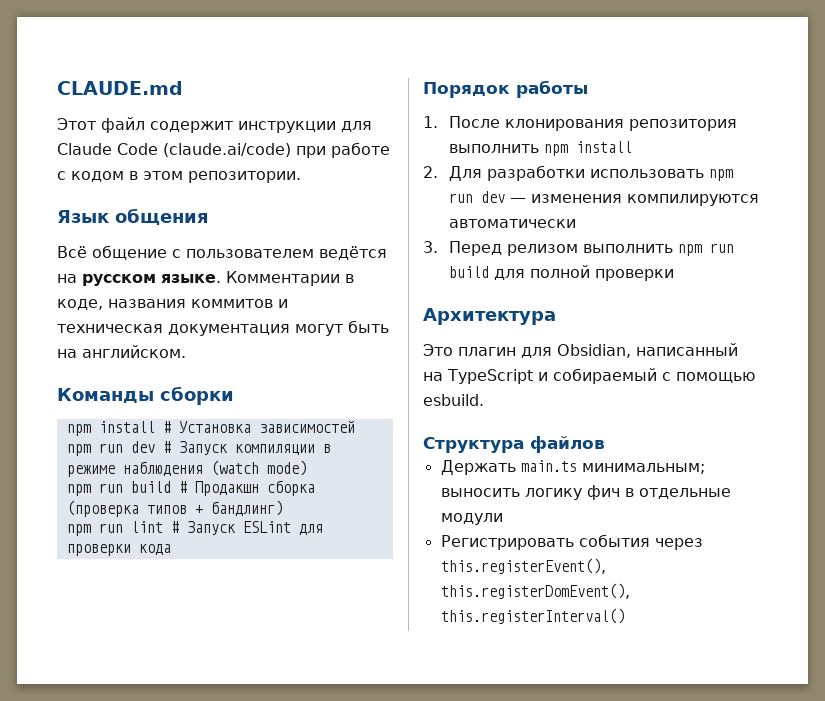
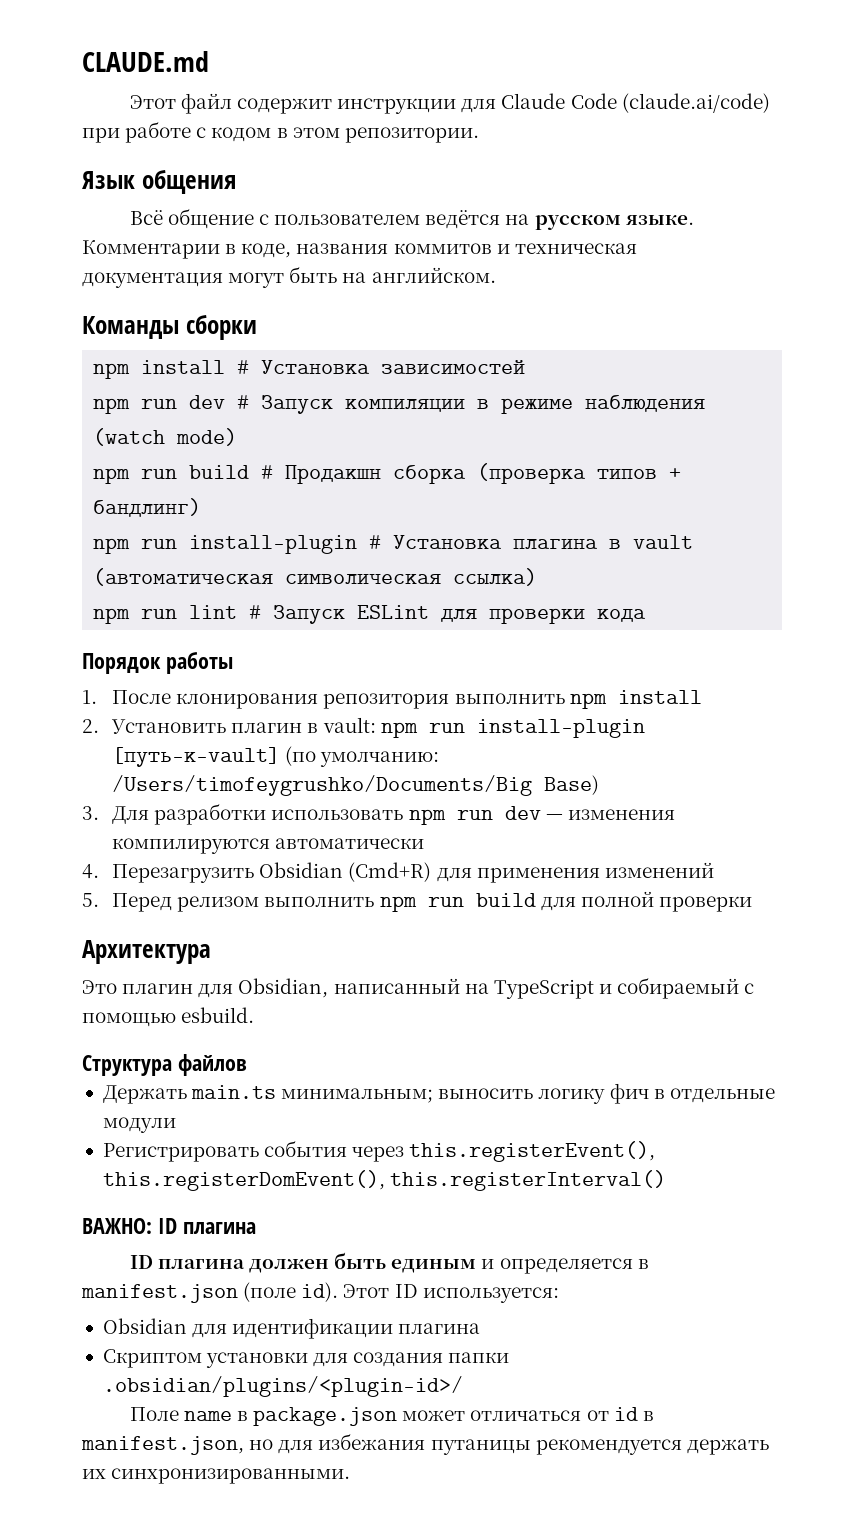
(283, 508) none -> [93,535,694,554] [93,568,538,586] // npm run install-plugin # Установка плагина в vault (автоматическая символическая ссылка)
(438, 172) none -> [111,717,645,738] [112,746,440,767] [112,775,600,796] [82,806,99,820] Установить плагин в vault: npm run install-plugin [путь-к-vault] (по умолчанию: /Users/timofeygrushko/Documents/Big Base) // 3.
[423,241,438,253] 3. -> [82,862,714,883] [82,893,99,907] 4. Перезагрузить Obsidian (Cmd+R) для применения изменений // 5.
(625, 616) none -> [82,1218,256,1234] [129,1252,649,1274] [81,1282,559,1303] [102,1318,481,1339] [102,1349,510,1368] [102,1376,463,1397] [129,1407,654,1426] [81,1433,769,1455] [82,1468,351,1484] // ВАЖНО: ID плагина // ID плагина должен быть единым и определяется в manifest.json (поле id). Этот ID используется: // Obsidian для идентификации плагина // Скриптом установки для создания папки .obsidian/plugins/<plugin-id>/ // Поле name в package.json может отличаться от id в manifest.json, но для избежания путаницы рекомендуется держать их синхронизированными.

